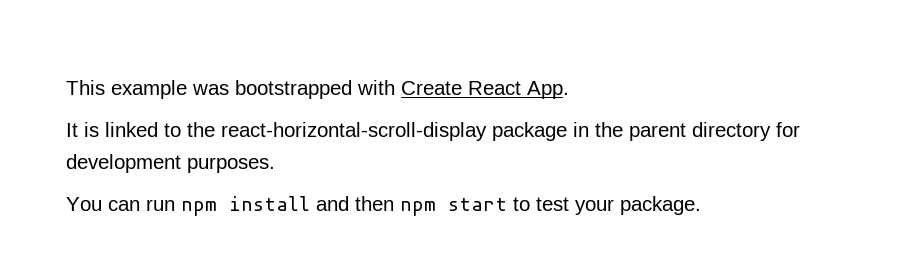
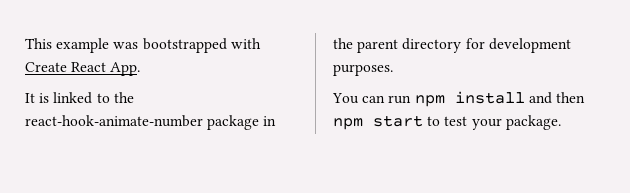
[221,122,487,141] react-horizontal-scroll-display -> [25,115,203,127] react-hook-animate-number

